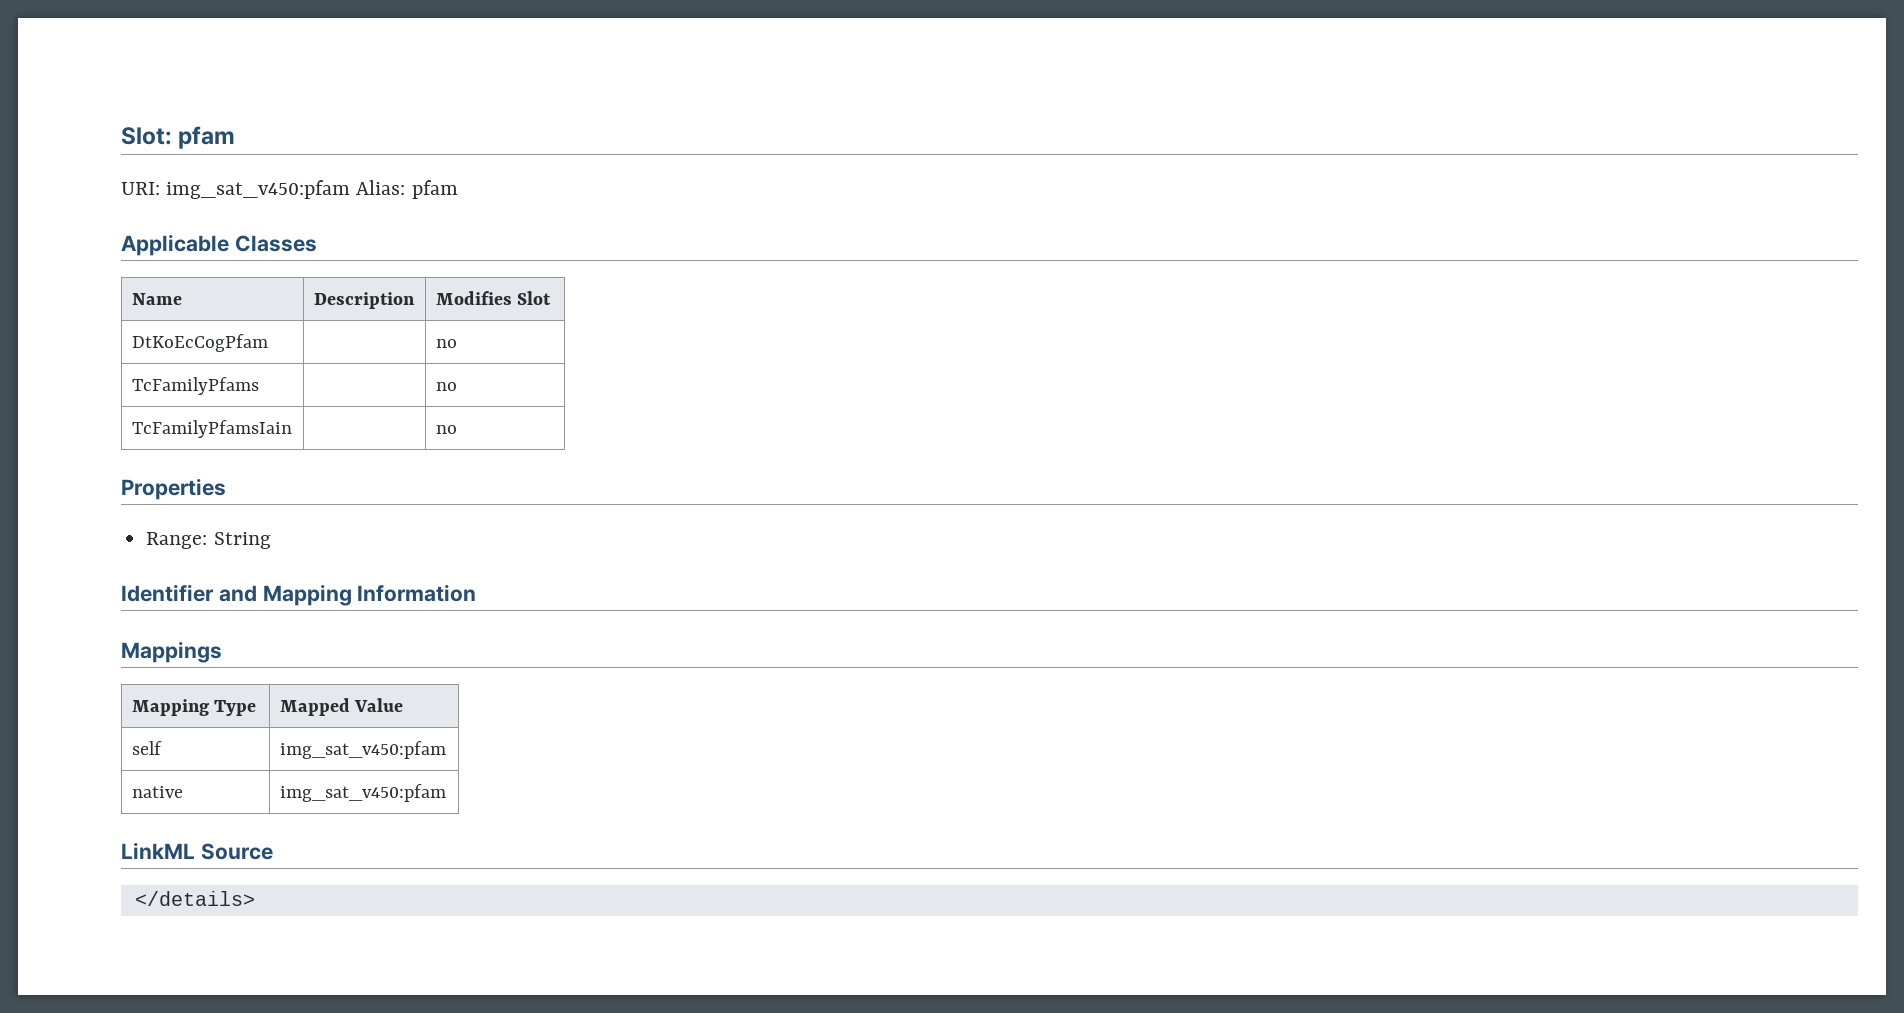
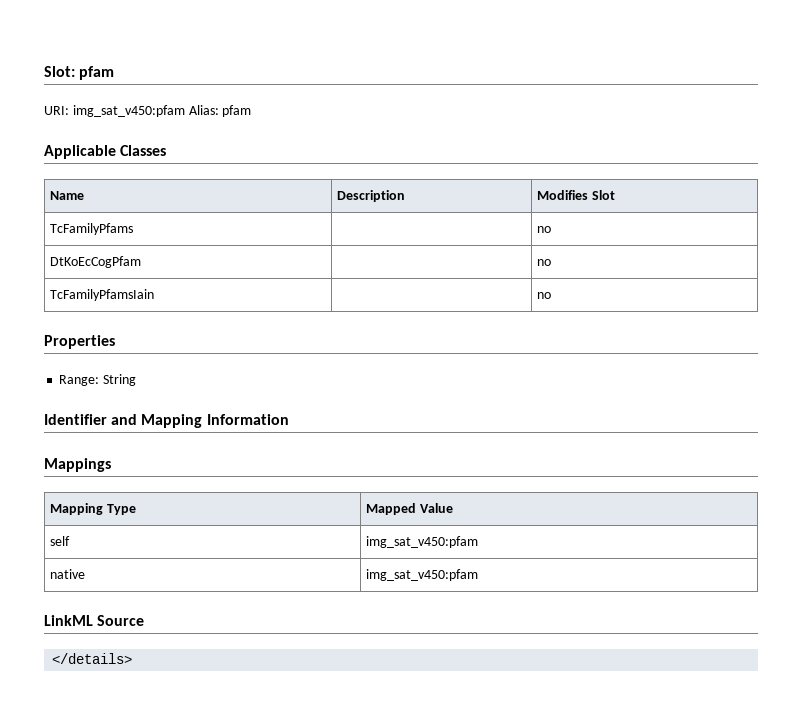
[131,334,268,352] [435,339,457,348] [131,377,259,395] DtKoEcCogPfam | | no // TcFamilyPfams -> [49,223,133,235] [536,226,551,233] [49,256,141,268] TcFamilyPfams | | no // DtKoEcCogPfam

